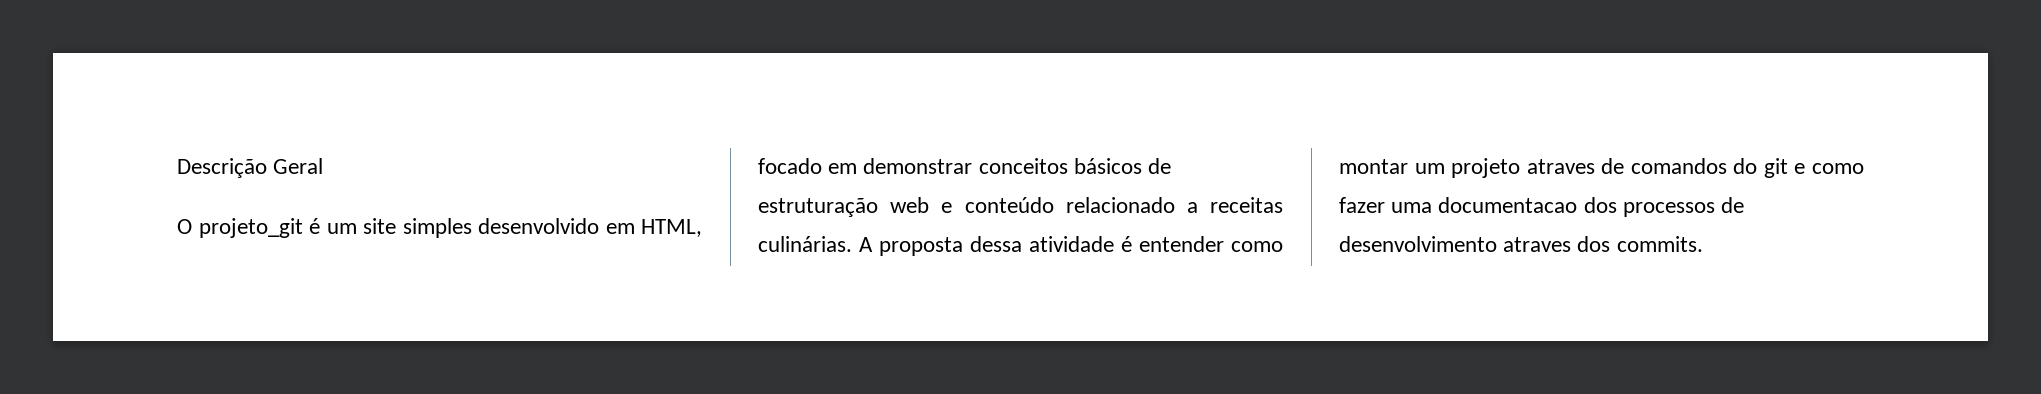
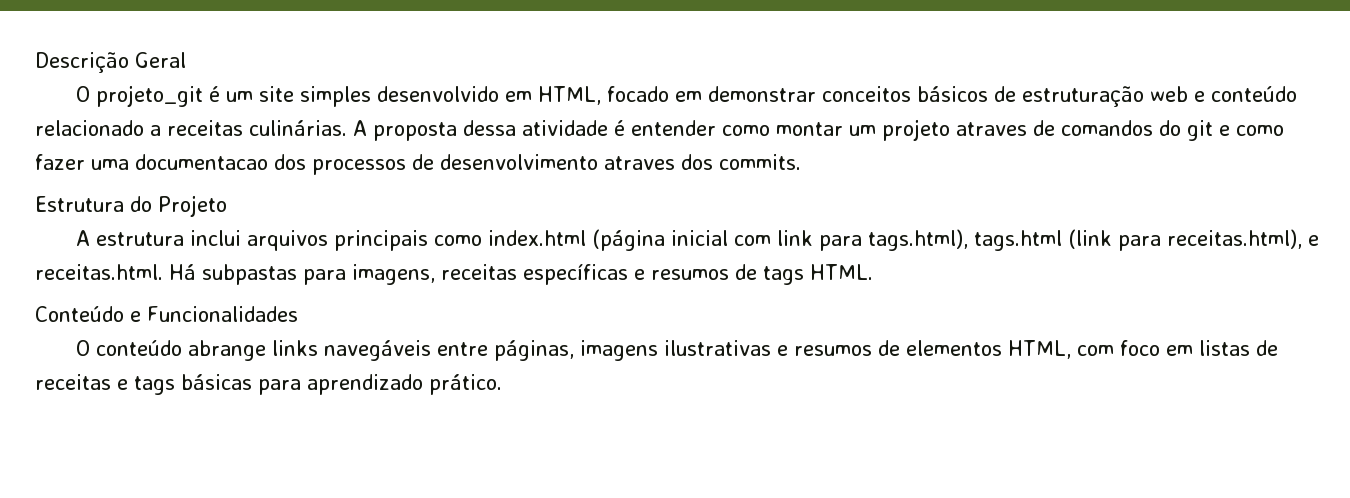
(1703, 244) none -> [35,195,227,217] [75,229,1319,251] [35,264,873,285] [35,306,298,322] [75,340,1278,361] [35,374,502,395] // Estrutura do Projeto // A estrutura inclui arquivos principais como index.html (página inicial com link para tags.html), tags.html (link para receitas.html), e receitas.html. Há subpastas para imagens, receitas específicas e resumos de tags HTML. // Conteúdo e Funcionalidades // O conteúdo abrange links navegáveis entre páginas, imagens ilustrativas e resumos de elementos HTML, com foco em listas de receitas e tags básicas para aprendizado prático.

